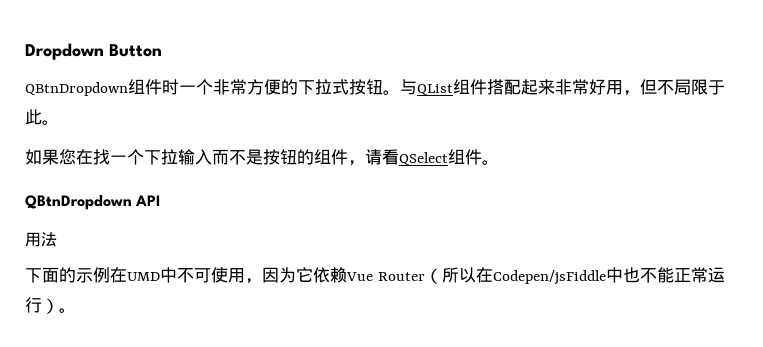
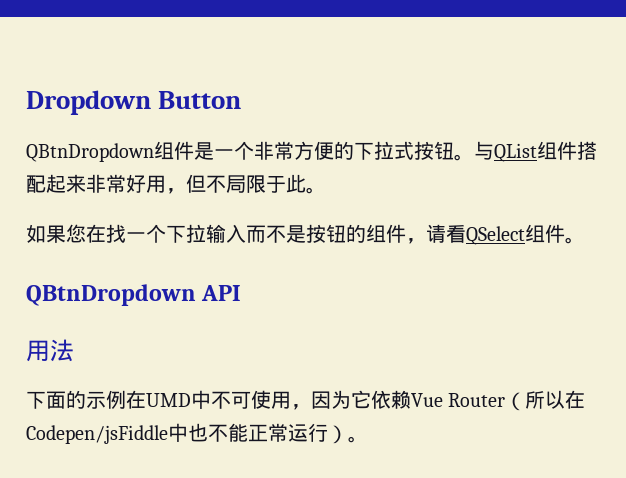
[162,79,179,95] 时 -> [194,142,214,160] 是

